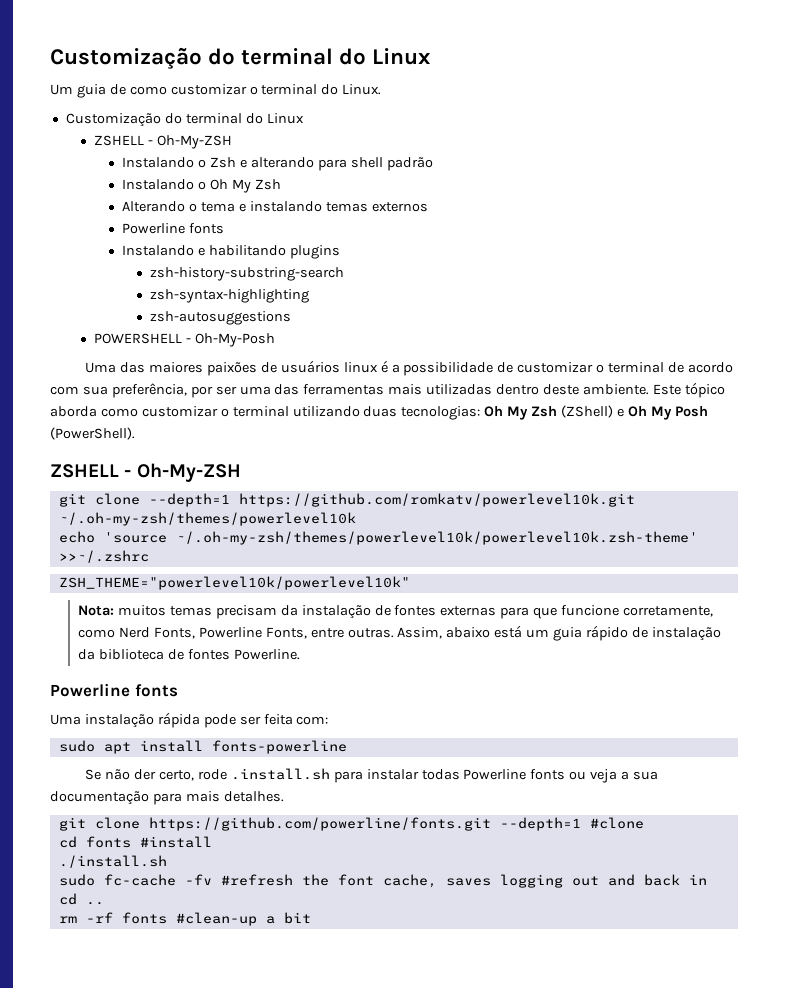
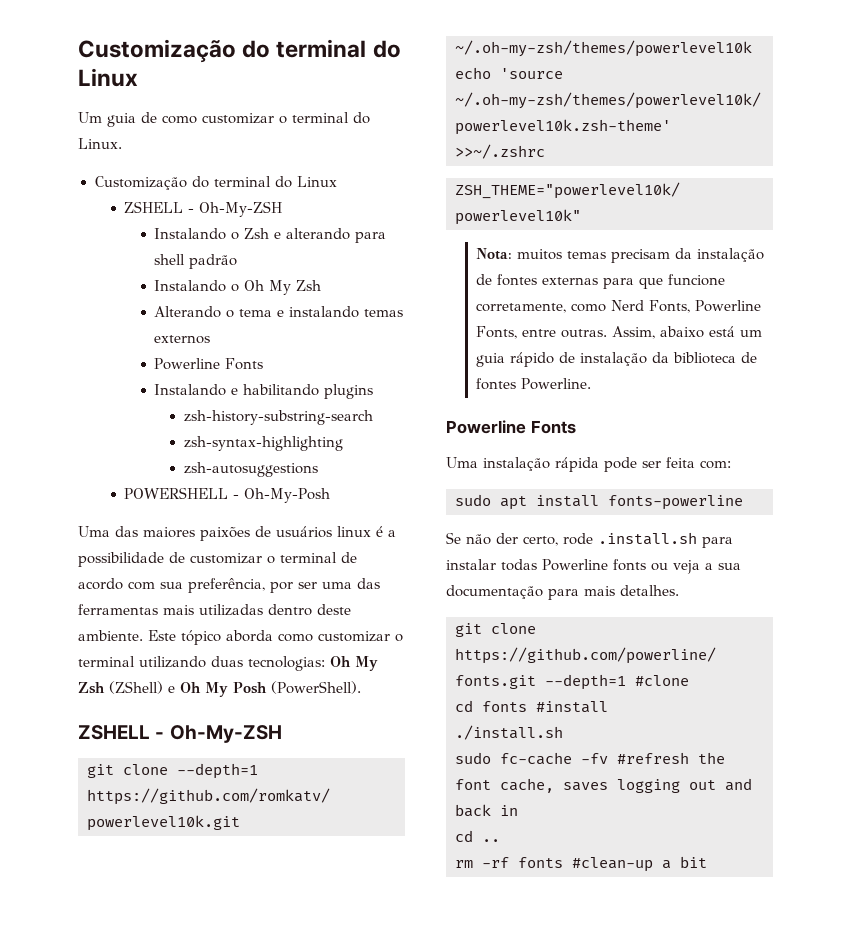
[189,223,225,234] fonts -> [225,358,264,370] Fonts
[134,684,178,697] fonts -> [530,420,576,434] Fonts

